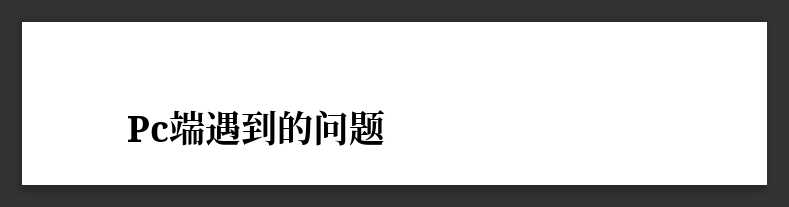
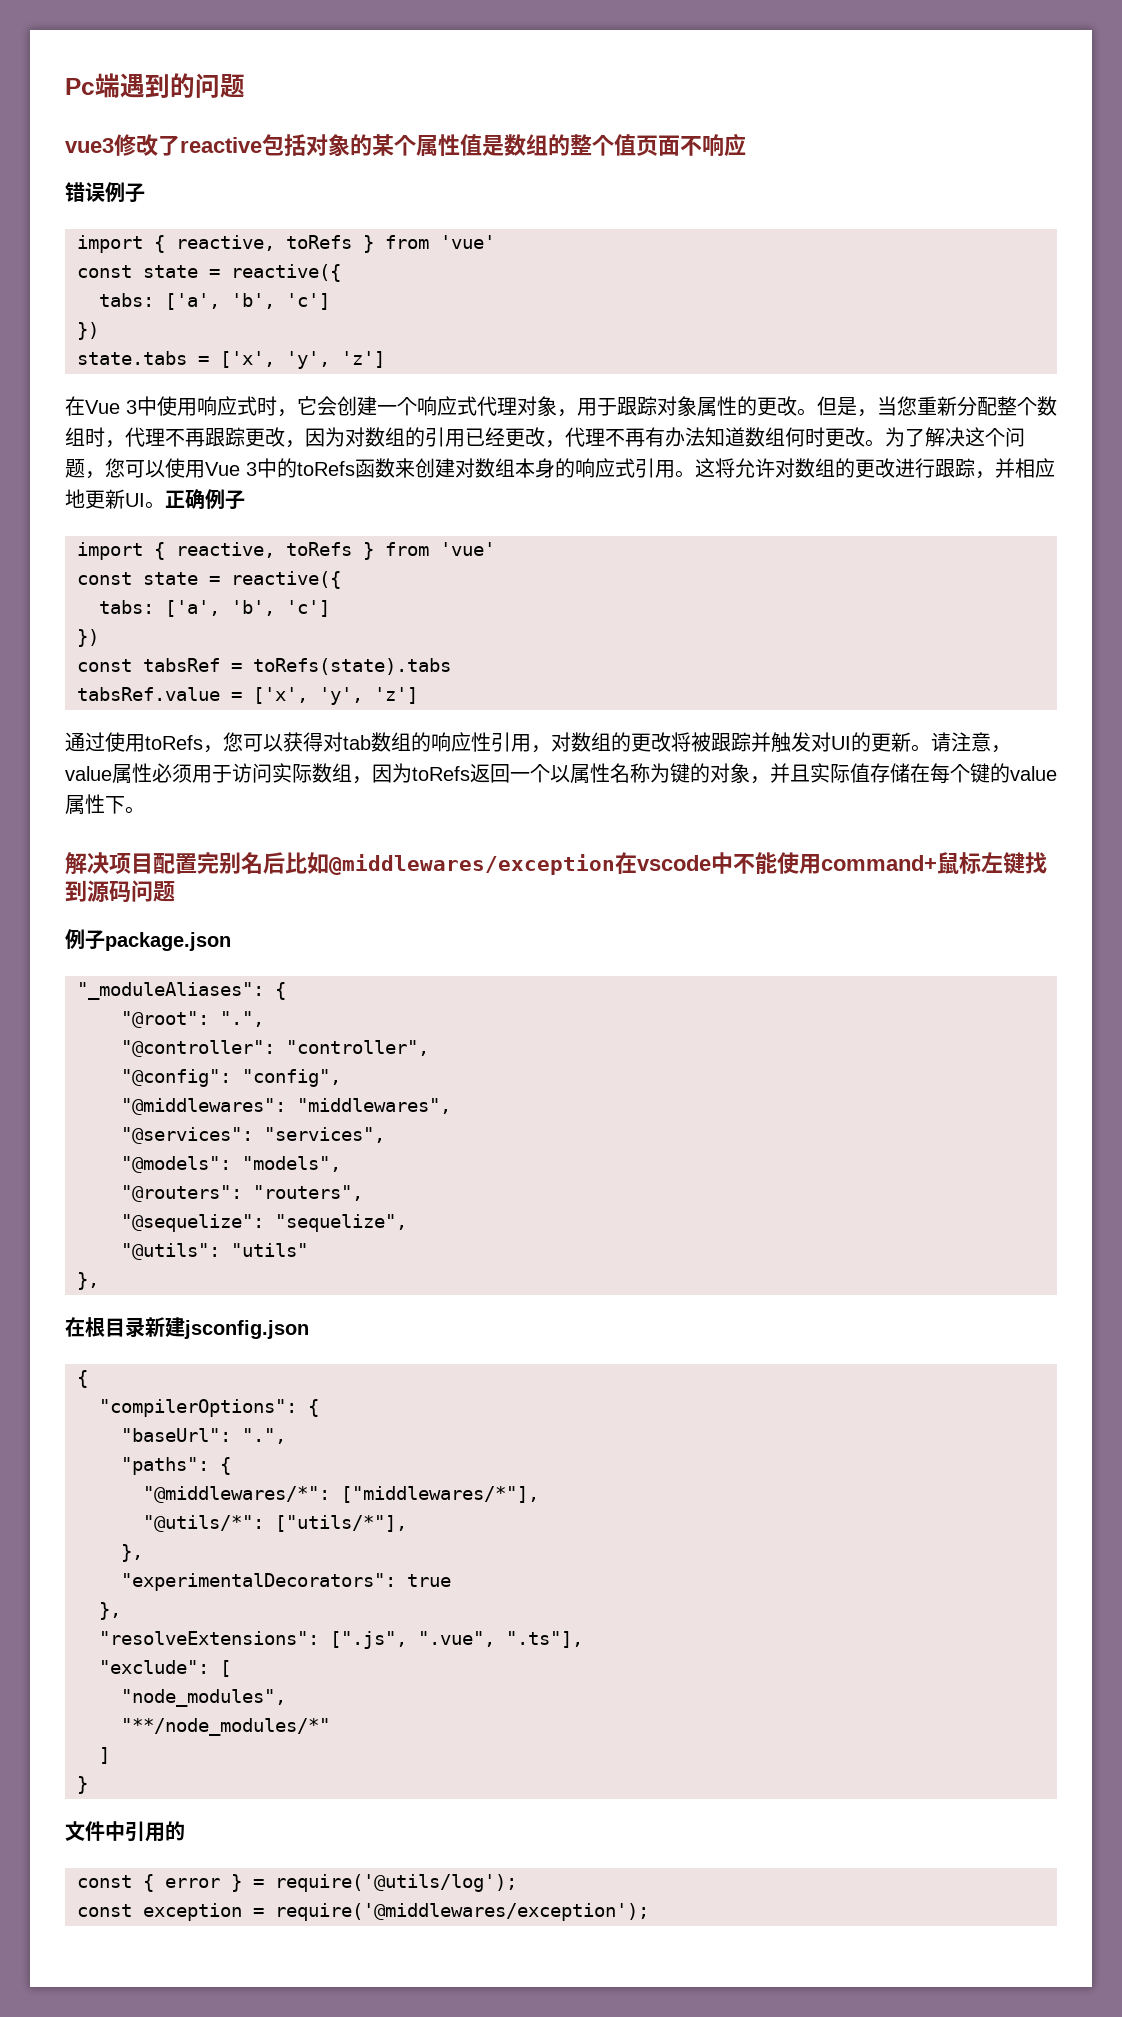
(385, 128) none -> [65,133,746,157] [65,182,145,203] [77,235,495,253] [77,264,341,282] [99,293,330,310] [77,322,99,340] [77,351,385,369] [65,396,1057,417] [65,427,1025,448] [65,458,1055,479] [65,489,245,510] [77,542,495,560] [77,571,341,589] [99,600,330,617] [77,629,99,647] [77,658,451,675] [77,687,418,705] [65,732,1011,753] [65,763,1057,784] [65,794,145,815] [65,852,1047,875] [65,880,175,903] [65,929,231,951] [77,982,286,1000] [121,1011,264,1028] [121,1040,429,1057] [121,1069,341,1087] [121,1098,451,1115] [121,1127,385,1144] [121,1156,341,1173] [121,1185,363,1202] [121,1214,407,1232] [121,1243,308,1260] [77,1272,99,1290] [65,1317,309,1339] [77,1370,88,1388] [99,1399,319,1417] [121,1428,286,1444] [121,1457,231,1475] [143,1486,539,1503] [143,1515,407,1532] [121,1544,143,1562] [121,1573,451,1591] [99,1602,121,1620] [99,1631,583,1649] [99,1660,231,1677] [121,1689,286,1707] [121,1718,330,1736] [99,1747,110,1764] [77,1776,88,1794] [65,1821,185,1842] [77,1874,517,1892] [77,1903,649,1921] // vue3修改了reactive包括对象的某个属性值是数组的整个值页面不响应 // 错误例子 // import { reactive, toRefs } from 'vue' // const state = reactive({ // tabs: ['a', 'b', 'c'] // }) // state.tabs = ['x', 'y', 'z'] // 在Vue 3中使用响应式时，它会创建一个响应式代理对象，用于跟踪对象属性的更改。但是，当您重新分配整个数组时，代理不再跟踪更改，因为对数组的引用已经更改，代理不再有办法知道数组何时更改。为了解决这个问题，您可以使用Vue 3中的toRefs函数来创建对数组本身的响应式引用。这将允许对数组的更改进行跟踪，并相应地更新UI。正确例子 // import { reactive, toRefs } from 'vue' // const state = reactive({ // tabs: ['a', 'b', 'c'] // }) // const tabsRef = toRefs(state).tabs // tabsRef.value = ['x', 'y', 'z'] // 通过使用toRefs，您可以获得对tab数组的响应性引用，对数组的更改将被跟踪并触发对UI的更新。请注意，value属性必须用于访问实际数组，因为toRefs返回一个以属性名称为键的对象，并且实际值存储在每个键的value属性下。 // 解决项目配置完别名后比如@middlewares/exception在vscode中不能使用command+鼠标左键找到源码问题 // 例子package.json // "_moduleAliases": { // "@root": ".", // "@controller": "controller", // "@config": "config", // "@middlewares": "middlewares", // "@services": "services", // "@models": "models", // "@routers": "routers", // "@sequelize": "sequelize", // "@utils": "utils" // }, // 在根目录新建jsconfig.json // { // "compilerOptions": { // "baseUrl": ".", // "paths": { // "@middlewares/*": ["middlewares/*"], // "@utils/*": ["utils/*"], // }, // "experimentalDecorators": true // }, // "resolveExtensions": [".js", ".vue", ".ts"], // "exclude": [ // "node_modules", // "**/node_modules/*" // ] // } // 文件中引用的 // const { error } = require('@utils/log'); // const exception = require('@middlewares/exception');

